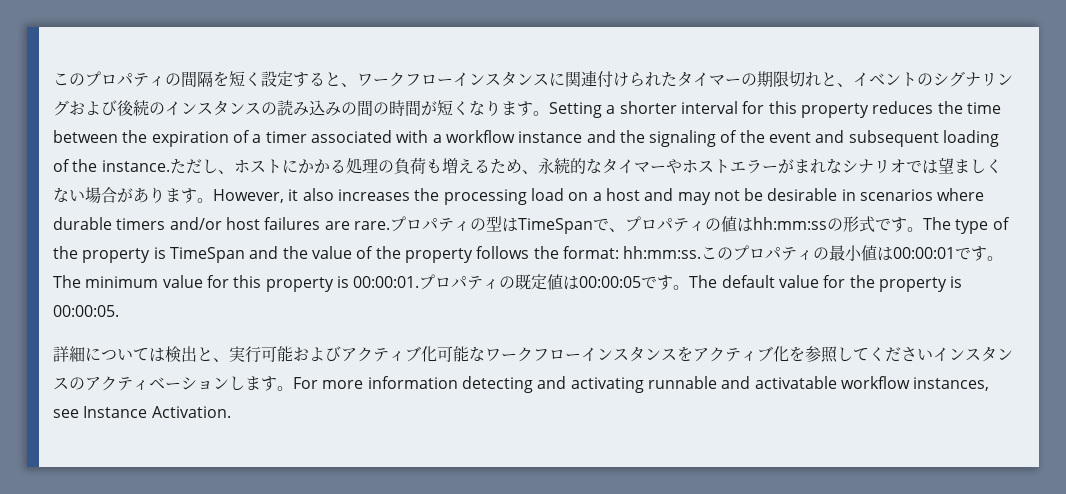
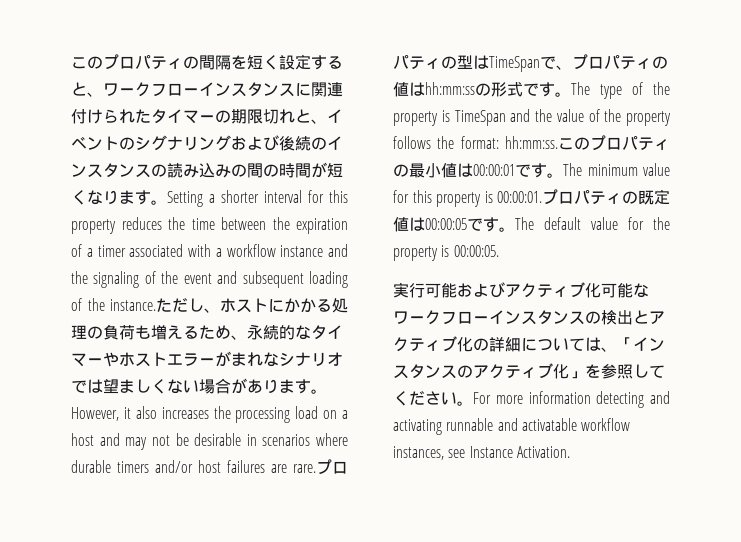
[53,346,229,362] 詳細については検出と、 -> (499, 251) none
[677,346,933,363] をアクティブ化を参照してください -> [585,310,665,325] [393,336,633,352] の検出とアクティブ化の詳細については、「
[149,376,277,391] ベーションします -> [537,363,665,379] [393,391,457,406] ブ化」を参照してください

